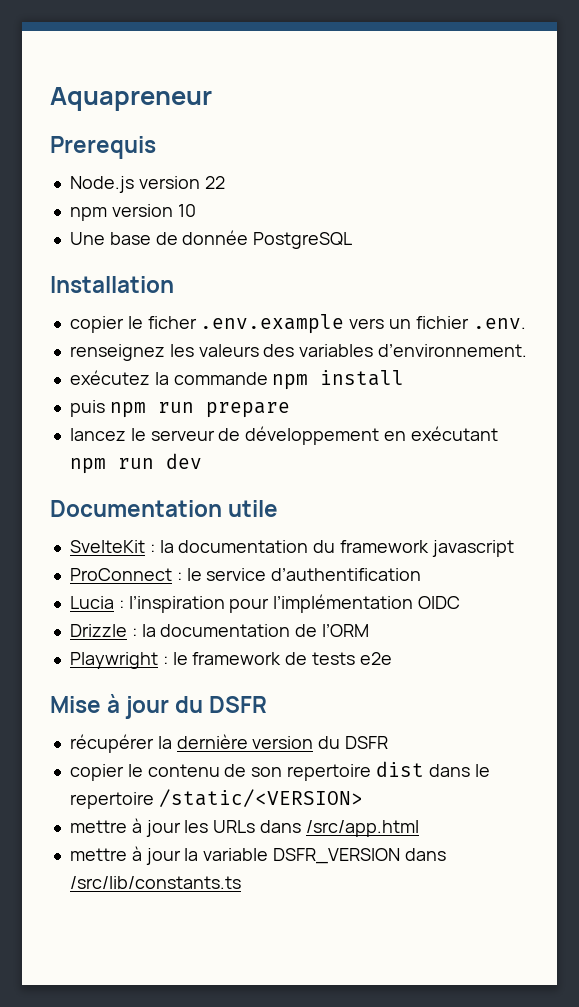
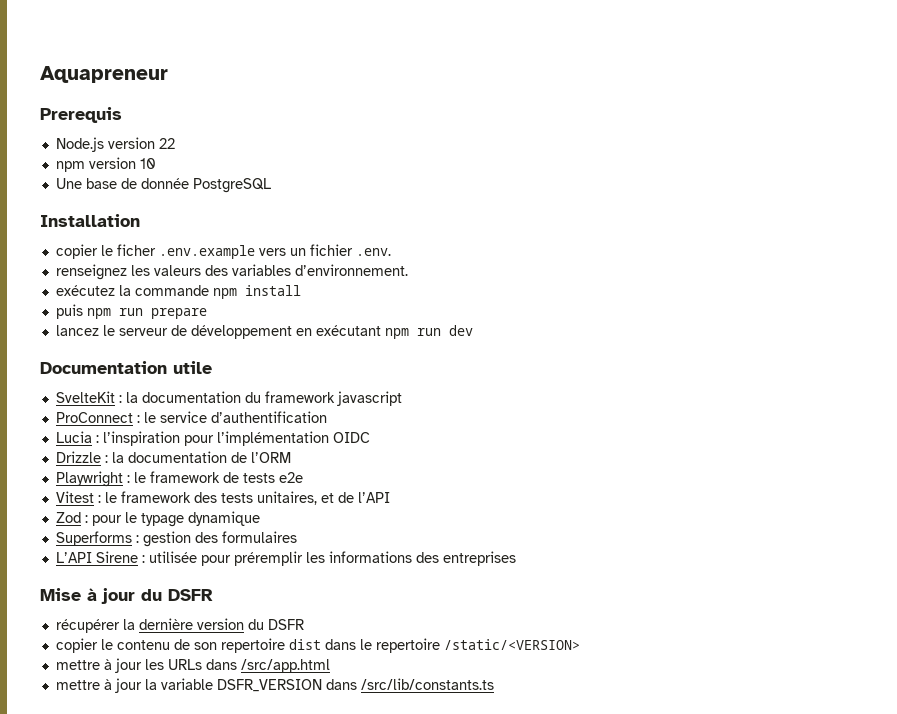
(392, 658) none -> [55,491,390,505] [55,511,260,527] [55,531,297,547] [55,551,516,566] // Vitest : le framework des tests unitaires, et de l’API // Zod : pour le typage dynamique // Superforms : gestion des formulaires // L’API Sirene : utilisée pour préremplir les informations des entreprises

